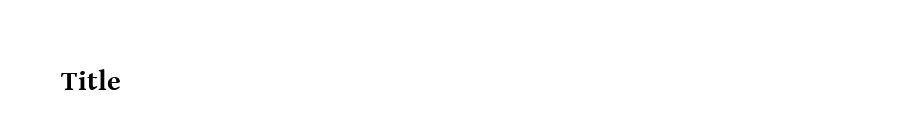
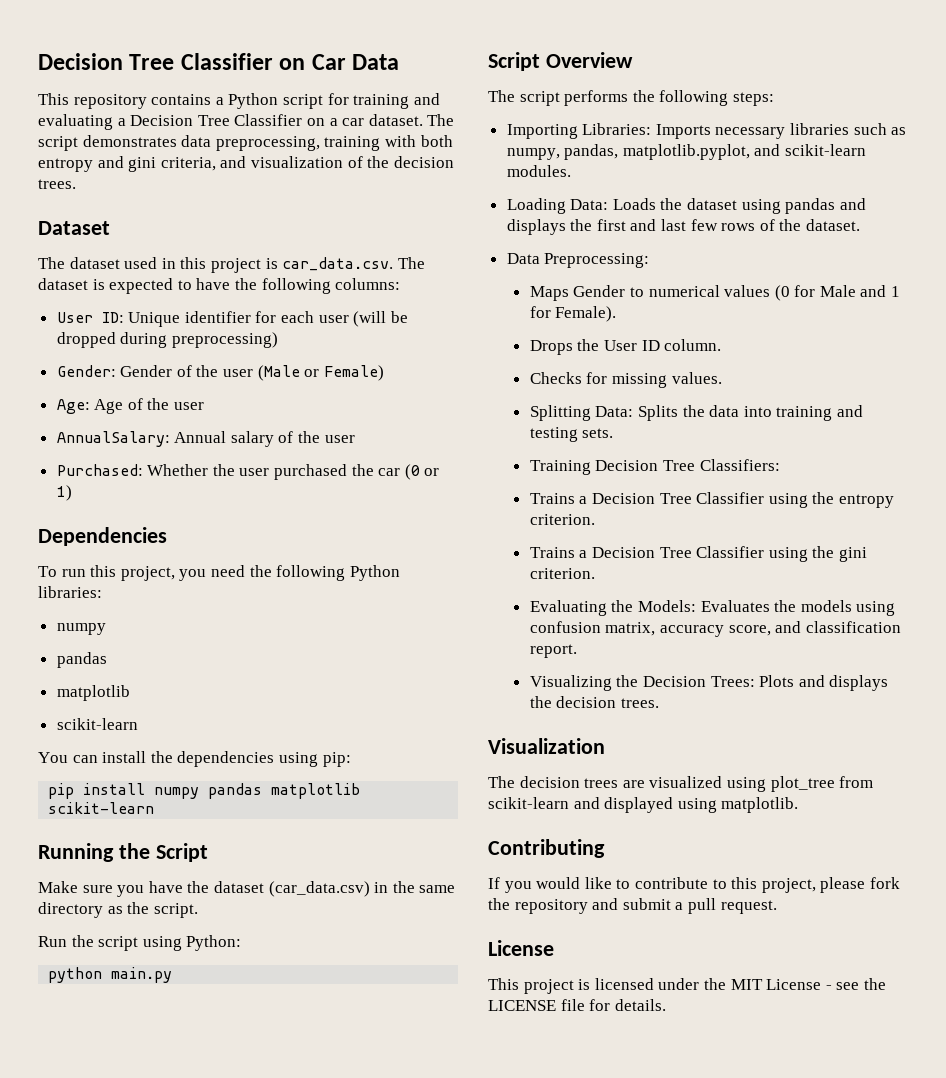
[61,69,121,90] Title -> [38,53,400,70] [38,93,440,109] [38,114,455,130] [38,135,453,151] [38,156,454,172] [38,179,76,189] [38,221,110,235] [38,257,425,273] [38,278,401,294] [56,311,408,327] [56,332,278,348] [56,365,384,381] [56,398,205,414] [56,431,355,447] [56,464,440,480] [56,485,72,501] [38,527,167,546] [38,565,400,581] [38,586,102,598] [56,623,106,635] [56,652,107,668] [56,685,130,701] [56,718,138,730] [38,751,351,767] [48,783,361,799] [48,802,155,814] [38,843,208,862] [38,881,456,897] [38,902,198,918] [38,935,242,951] [48,967,173,983] [488,52,633,71] [488,90,774,106] [506,123,907,139] [506,144,867,160] [506,165,571,177] [506,198,866,214] [506,219,861,235] [506,253,650,268] [529,285,901,301] [529,306,617,322] [529,339,722,355] [529,372,722,388] [529,405,863,421] [529,427,614,442] [529,459,780,475] [529,492,894,508] [529,514,595,525] [529,546,867,562] [529,568,595,579] [529,600,896,616] [529,621,901,637] [529,644,577,658] [529,675,889,691] [529,696,659,708] [488,738,605,754] [488,776,874,792] [488,797,799,813] [488,839,605,858] [488,877,900,893] [488,898,777,914] [488,940,554,956] [488,978,886,994] [488,999,666,1011] Decision Tree Classifier on Car Data // This repository contains a Python script for training and evaluating a Decision Tree Classifier on a car dataset. The script demonstrates data preprocessing, training with both entropy and gini criteria, and visualization of the decision trees. // Dataset // The dataset used in this project is car_data.csv. The dataset is expected to have the following columns: // User ID: Unique identifier for each user (will be dropped during preprocessing) // Gender: Gender of the user (Male or Female) // Age: Age of the user // AnnualSalary: Annual salary of the user // Purchased: Whether the user purchased the car (0 or 1) // Dependencies // To run this project, you need the following Python libraries: // numpy // pandas // matplotlib // scikit-learn // You can install the dependencies using pip: // pip install numpy pandas matplotlib scikit-learn // Running the Script // Make sure you have the dataset (car_data.csv) in the same directory as the script. // Run the script using Python: // python main.py // Script Overview // The script performs the following steps: // Importing Libraries: Imports necessary libraries such as numpy, pandas, matplotlib.pyplot, and scikit-learn modules. // Loading Data: Loads the dataset using pandas and displays the first and last few rows of the dataset. // Data Preprocessing: // Maps Gender to numerical values (0 for Male and 1 for Female). // Drops the User ID column. // Checks for missing values. // Splitting Data: Splits the data into training and testing sets. // Training Decision Tree Classifiers: // Trains a Decision Tree Classifier using the entropy criterion. // Trains a Decision Tree Classifier using the gini criterion. // Evaluating the Models: Evaluates the models using confusion matrix, accuracy score, and classification report. // Visualizing the Decision Trees: Plots and displays the decision trees. // Visualization // The decision trees are visualized using plot_tree from scikit-learn and displayed using matplotlib. // Contributing // If you would like to contribute to this project, please fork the repository and submit a pull request. // License // This project is licensed under the MIT License - see the LICENSE file for details.

